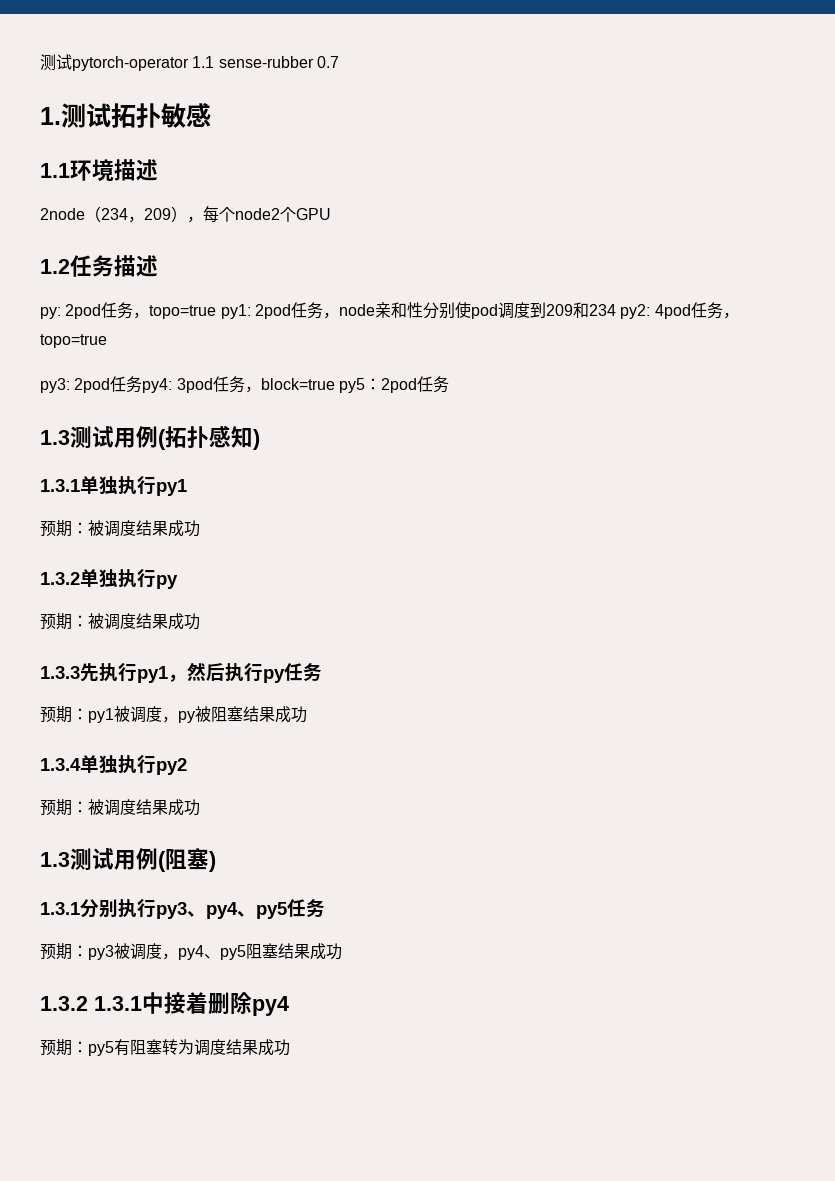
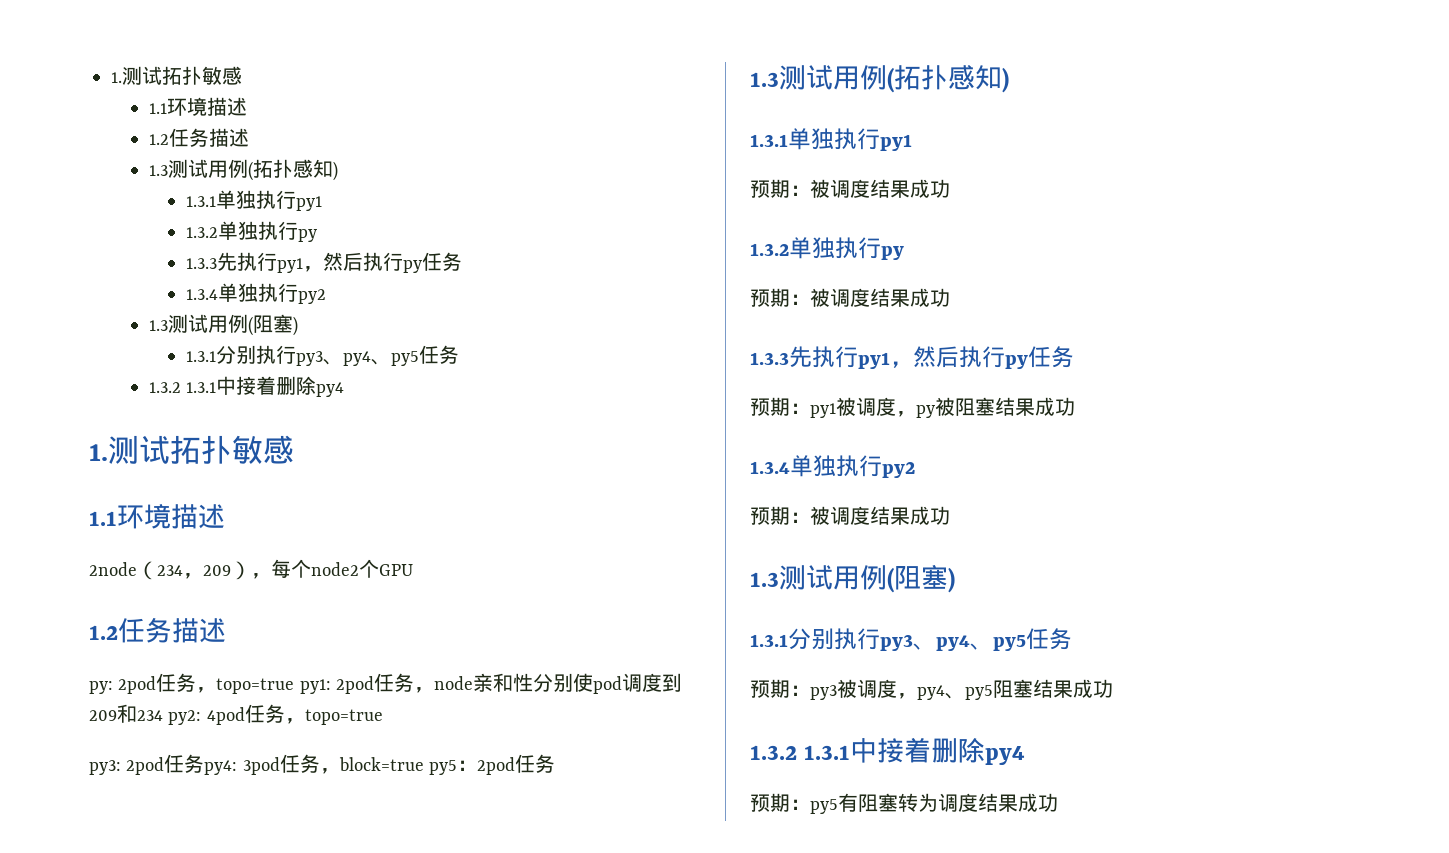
[40,54,339,71] 测试pytorch-operator 1.1 sense-rubber 0.7 -> [111,66,242,85] [148,97,247,116] [148,128,249,147] [148,159,338,181] [186,190,323,211] [186,221,318,242] [186,252,463,273] [186,283,327,304] [148,314,298,336] [186,345,460,366] [148,376,344,397] 1.测试拓扑敏感 // 1.1环境描述 // 1.2任务描述 // 1.3测试用例(拓扑感知) // 1.3.1单独执行py1 // 1.3.2单独执行py // 1.3.3先执行py1，然后执行py任务 // 1.3.4单独执行py2 // 1.3测试用例(阻塞) // 1.3.1分别执行py3、py4、py5任务 // 1.3.2 1.3.1中接着删除py4

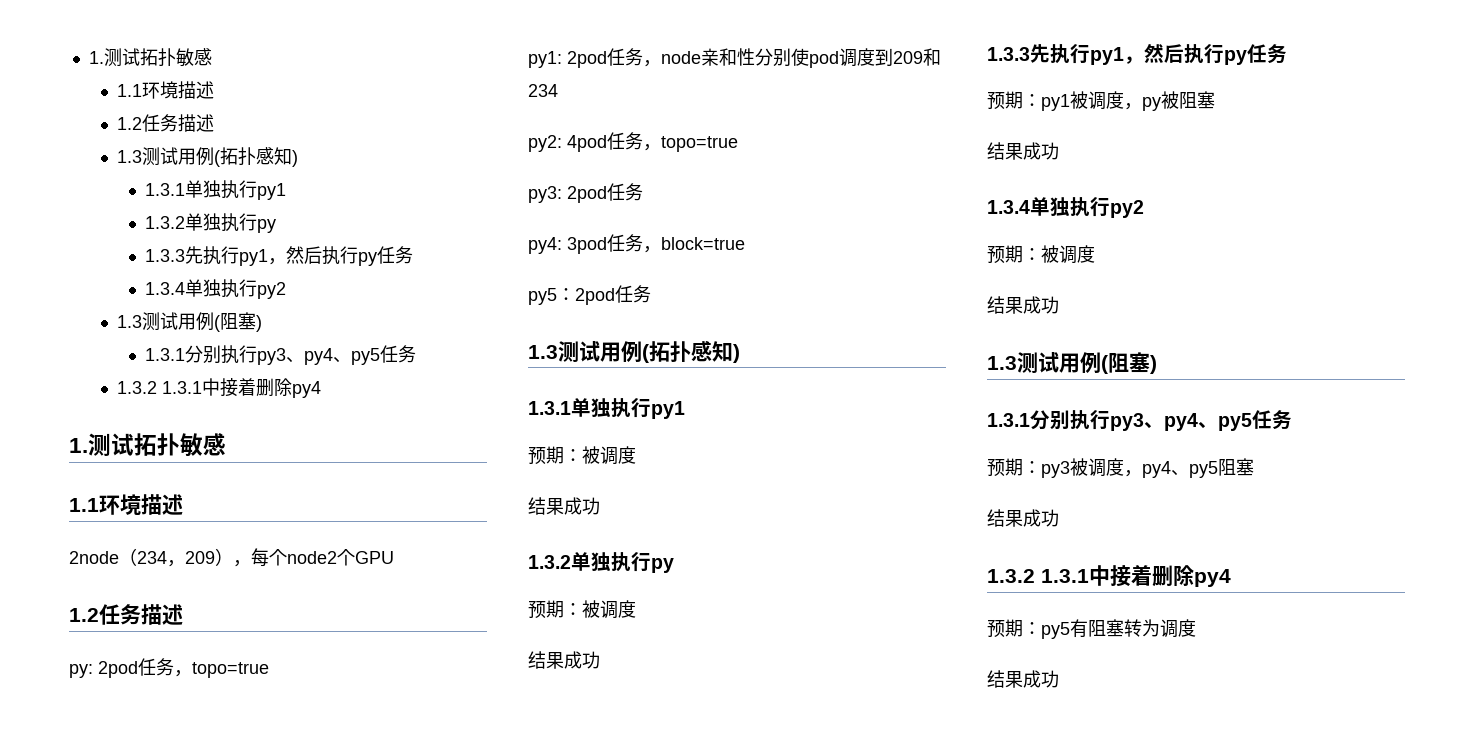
(295, 686) none -> (269, 670) //
(163, 715) none -> (558, 90) //
(205, 763) none -> (643, 192) //
(424, 764) none -> (745, 243) //
(870, 188) none -> (636, 455) //
(870, 297) none -> (636, 609) //
(995, 406) none -> (1215, 100) //
(870, 515) none -> (1095, 254) //
(1033, 688) none -> (1254, 467) //
(978, 802) none -> (1196, 628) //

